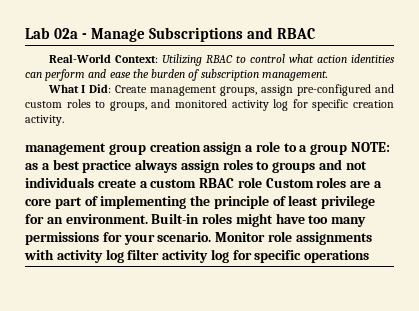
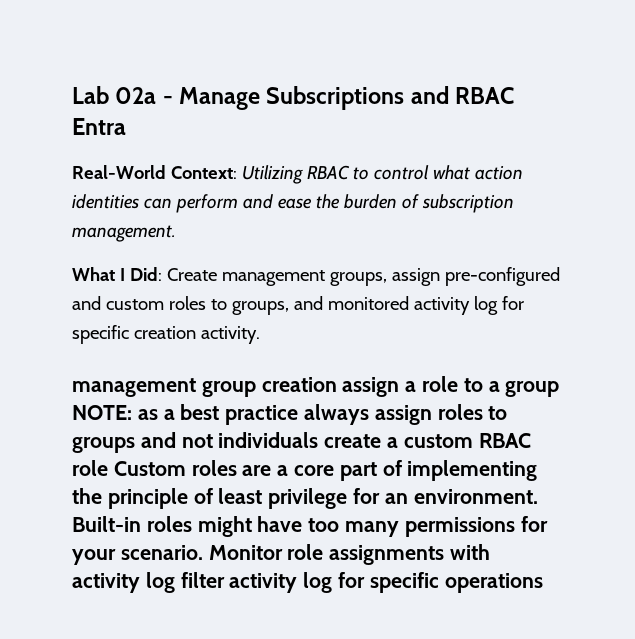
(316, 33) none -> [72,118,126,135] Entra

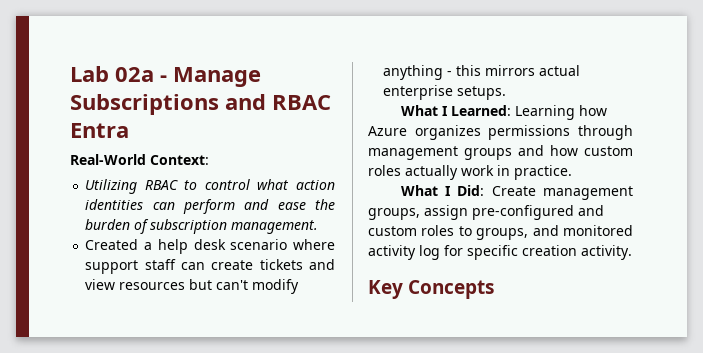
(237, 172) none -> (209, 160) //
(176, 233) none -> [85,239,335,254] [85,259,335,274] [85,279,300,294] [383,65,581,80] [383,85,507,100] [400,105,607,120] [368,125,633,140] [368,145,633,160] [368,165,572,180] // Created a help desk scenario where support staff can create tickets and view resources but can't modify anything - this mirrors actual enterprise setups. // What I Learned: Learning how Azure organizes permissions through management groups and how custom roles actually work in practice.
[72,376,560,397] [72,404,508,425] [72,432,531,453] [72,460,538,481] [72,488,538,509] [72,516,548,537] [72,544,491,565] [72,572,543,593] management group creation assign a role to a group NOTE: as a best practice always assign roles to groups and not individuals create a custom RBAC role Custom roles are a core part of implementing the principle of least privilege for an environment. Built-in roles might have too many permissions for your scenario. Monitor role assignments with activity log filter activity log for specific operations -> [368,280,495,299] Key Concepts

